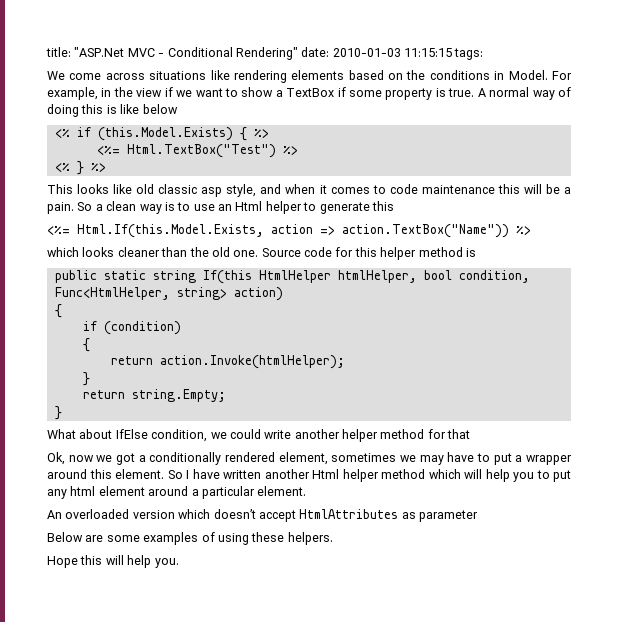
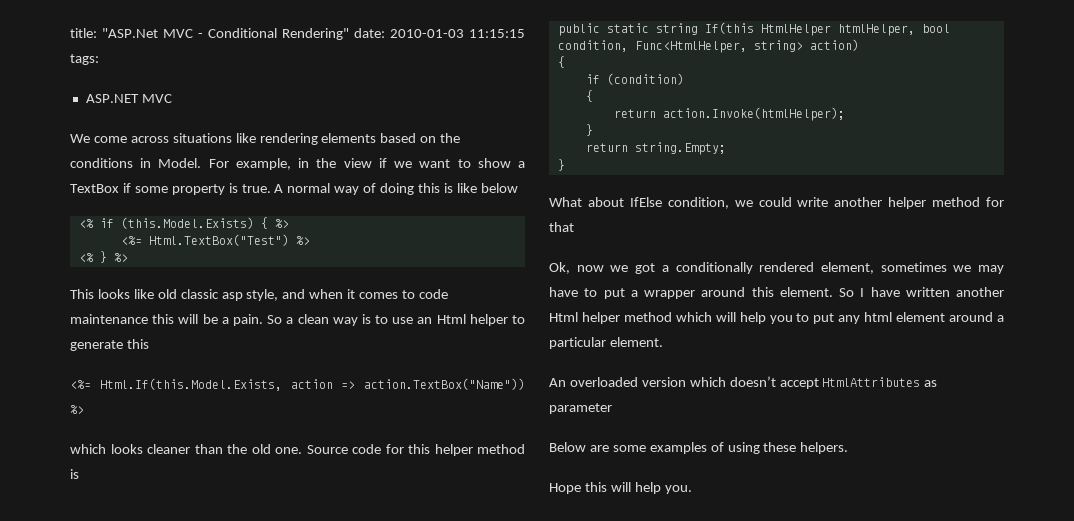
(484, 54) none -> [85,94,172,103] // ASP.NET MVC

